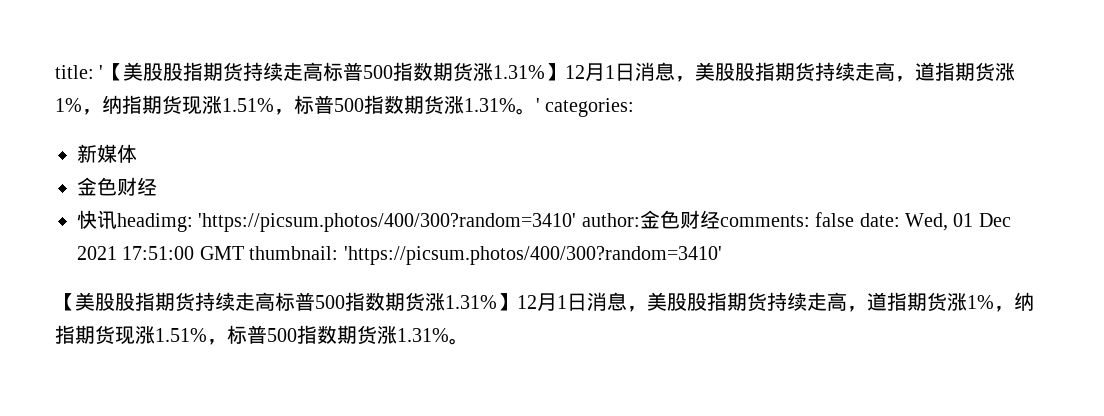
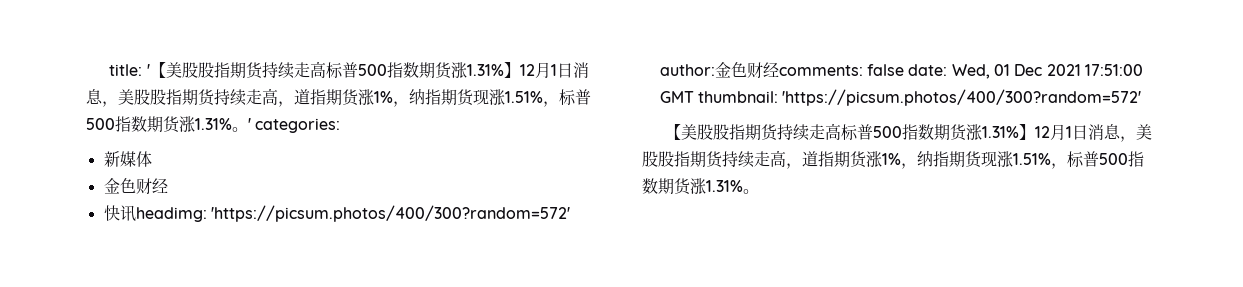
[198,213,577,232] 'https://picsum.photos/400/300?random=3410' -> [210,205,570,222] 'https://picsum.photos/400/300?random=572'
[343,246,722,265] 'https://picsum.photos/400/300?random=3410' -> [782,89,1142,106] 'https://picsum.photos/400/300?random=572'

